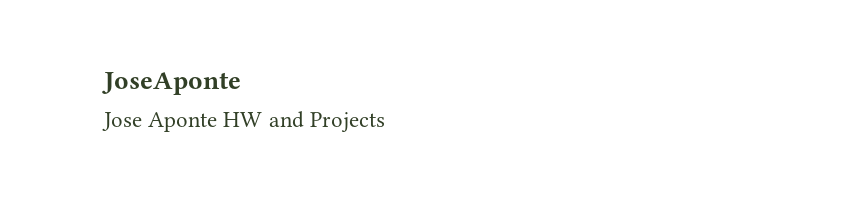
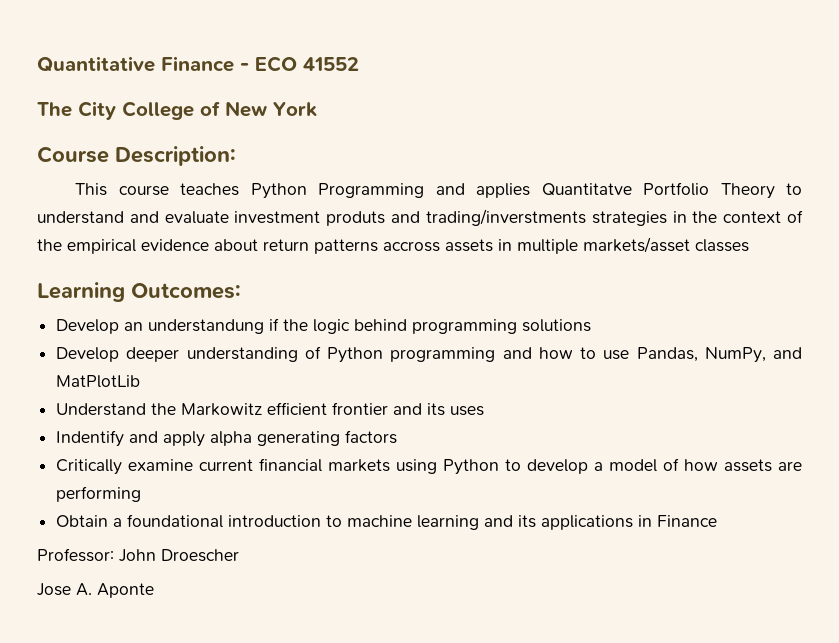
[102,72,241,95] [102,111,385,133] JoseAponte // Jose Aponte HW and Projects -> [37,56,359,72] [37,101,317,120] [37,146,236,166] [75,182,803,199] [37,209,804,226] [37,237,749,254] [37,282,241,302] [56,318,592,334] [56,346,802,363] [56,375,141,388] [56,402,485,416] [56,430,398,447] [56,458,802,475] [56,486,142,502] [56,514,718,530] [37,548,239,562] [37,583,154,598] Quantitative Finance - ECO 41552 // The City College of New York // Course Description: // This course teaches Python Programming and applies Quantitatve Portfolio Theory to understand and evaluate investment produts and trading/inverstments strategies in the context of the empirical evidence about return patterns accross assets in multiple markets/asset classes // Learning Outcomes: // Develop an understandung if the logic behind programming solutions // Develop deeper understanding of Python programming and how to use Pandas, NumPy, and MatPlotLib // Understand the Markowitz efficient frontier and its uses // Indentify and apply alpha generating factors // Critically examine current financial markets using Python to develop a model of how assets are performing // Obtain a foundational introduction to machine learning and its applications in Finance // Professor: John Droescher // Jose A. Aponte

